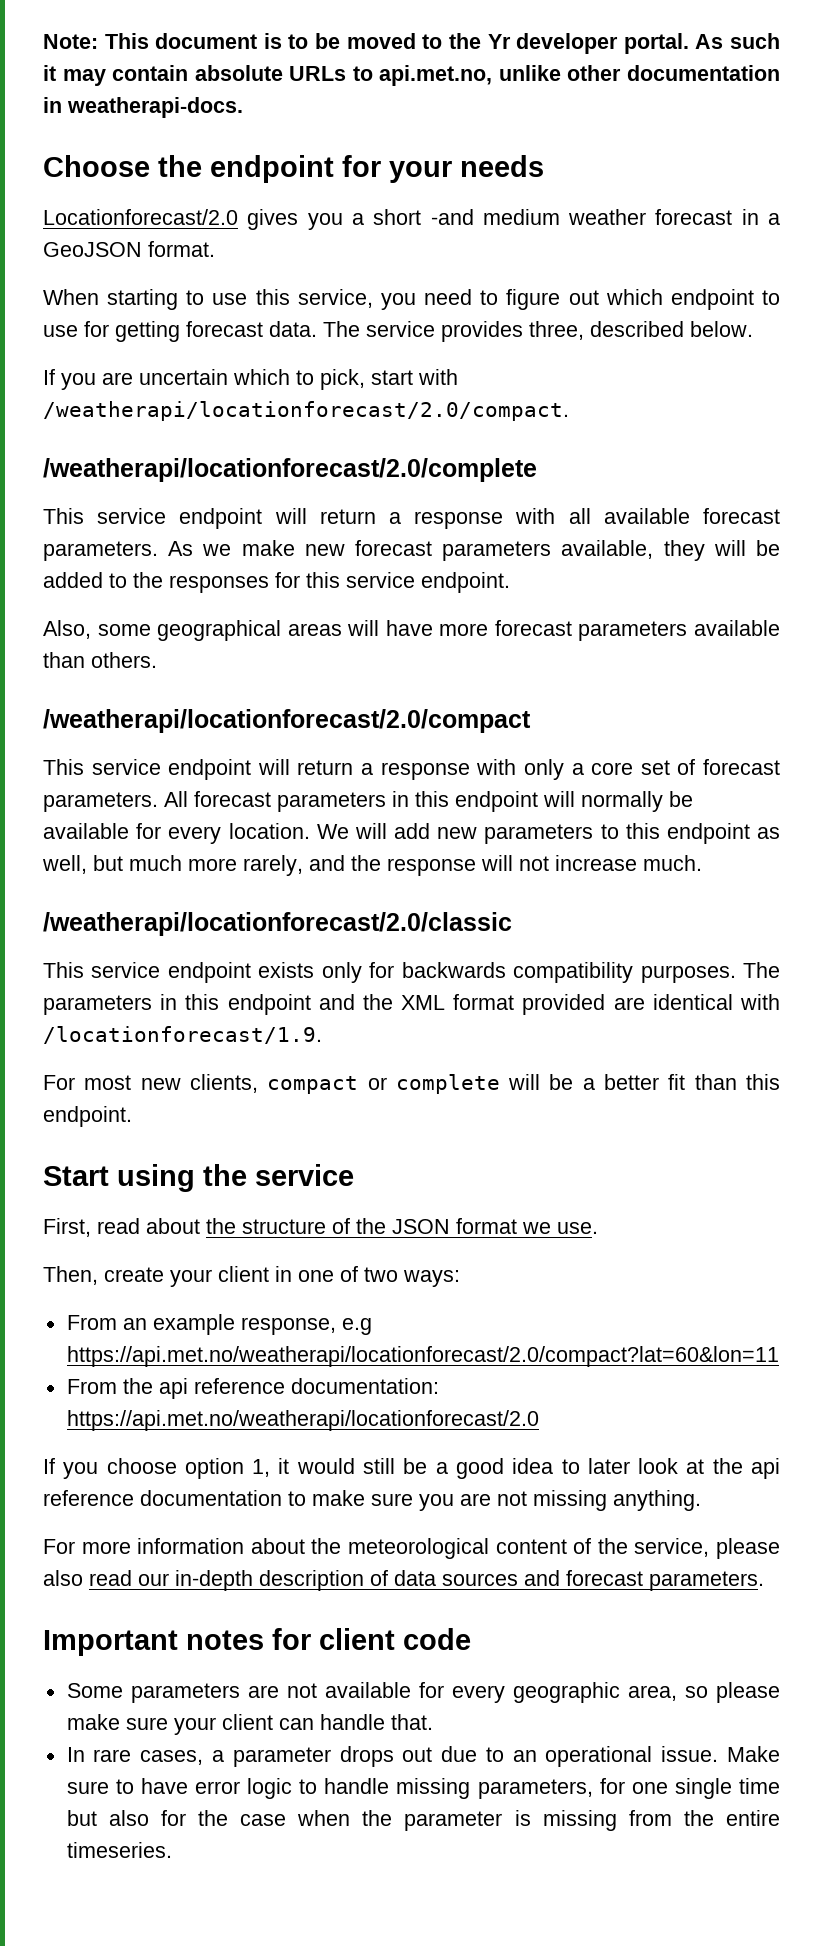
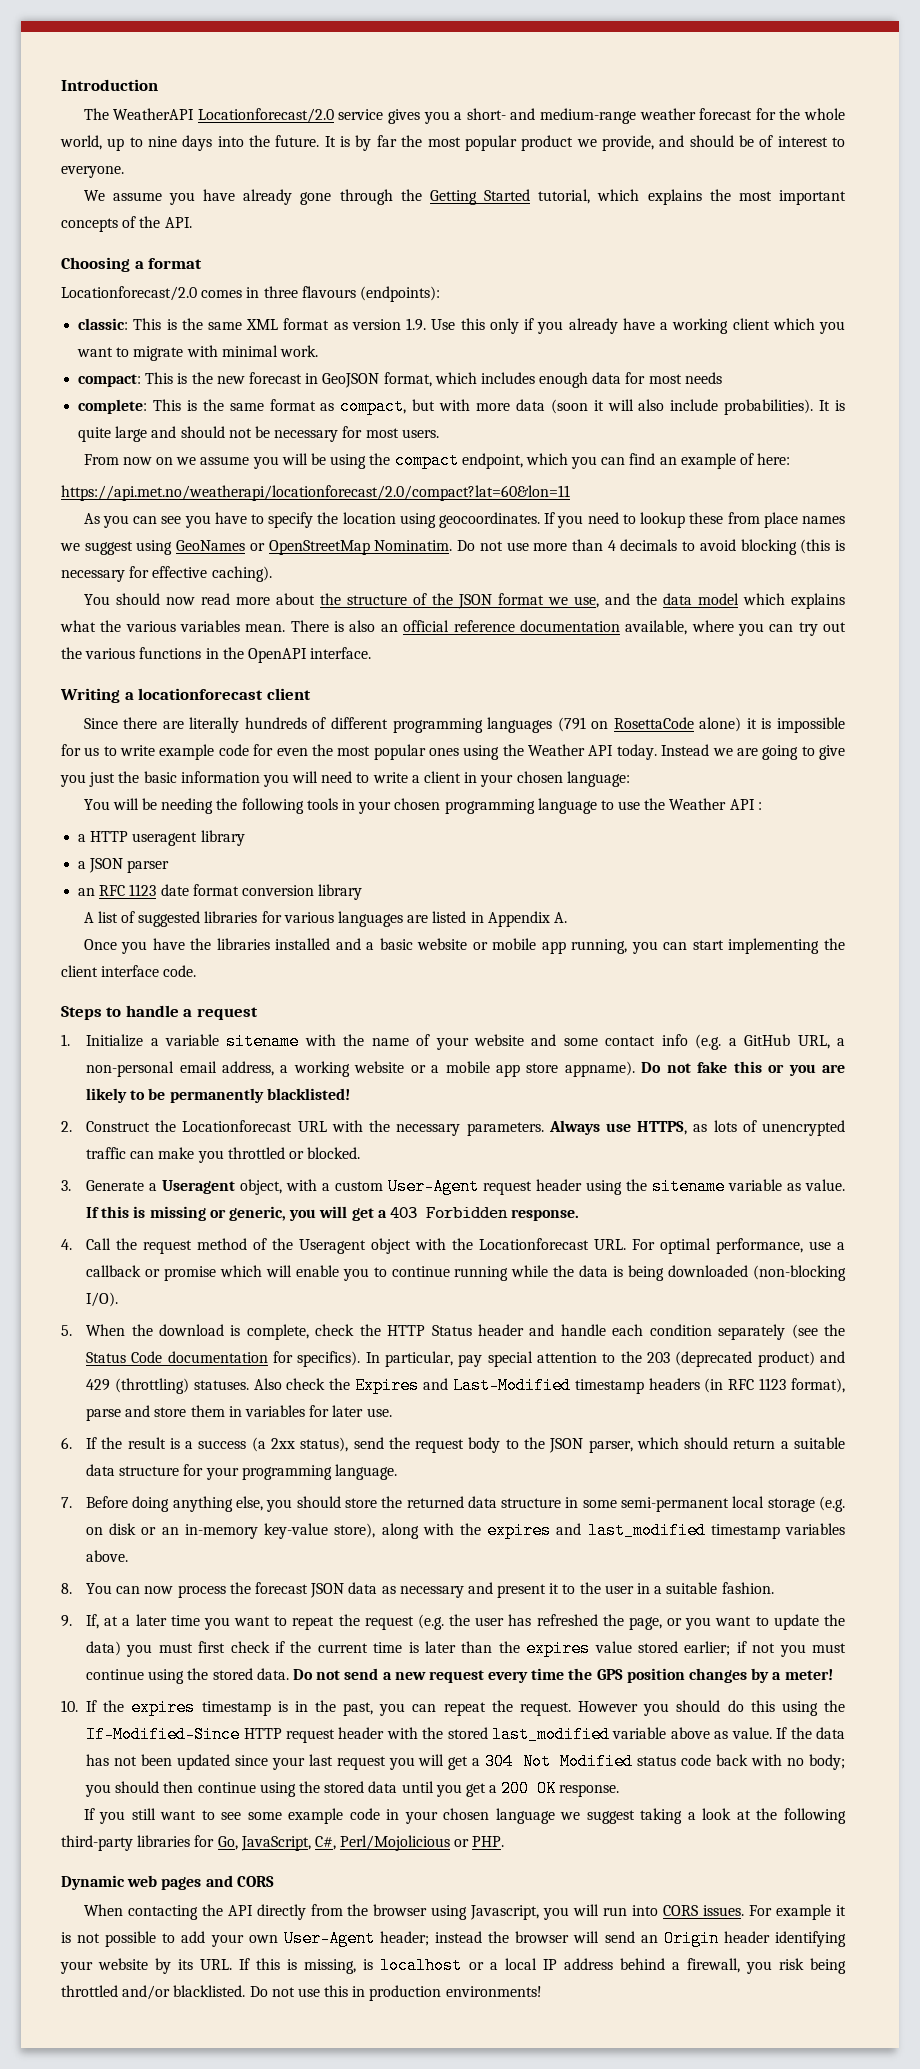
[43,33,781,54] [43,65,780,86] [43,97,243,118] [43,155,544,183] [43,209,780,230] [43,241,215,257] [43,289,781,310] [43,321,753,342] [43,369,458,390] [43,401,569,421] [43,458,537,482] [43,508,781,529] [43,540,781,561] [43,572,510,593] [43,620,780,641] [43,652,157,668] [43,709,531,733] [43,759,781,780] [43,791,693,812] [43,823,780,844] [42,855,702,876] [43,912,512,936] [43,962,781,983] [43,994,780,1015] [43,1026,322,1044] [43,1074,780,1094] [43,1106,132,1127] [43,1164,354,1192] [43,1218,140,1237] Note: This document is to be moved to the Yr developer portal. As such it may contain absolute URLs to api.met.no, unlike other documentation in weatherapi-docs. // Choose the endpoint for your needs // Locationforecast/2.0 gives you a short -and medium weather forecast in a GeoJSON format. // When starting to use this service, you need to figure out which endpoint to use for getting forecast data. The service provides three, described below. // If you are uncertain which to pick, start with /weatherapi/locationforecast/2.0/compact. // /weatherapi/locationforecast/2.0/complete // This service endpoint will return a response with all available forecast parameters. As we make new forecast parameters available, they will be added to the responses for this service endpoint. // Also, some geographical areas will have more forecast parameters available than others. // /weatherapi/locationforecast/2.0/compact // This service endpoint will return a response with only a core set of forecast parameters. All forecast parameters in this endpoint will normally be available for every location. We will add new parameters to this endpoint as well, but much more rarely, and the response will not increase much. // /weatherapi/locationforecast/2.0/classic // This service endpoint exists only for backwards compatibility purposes. The parameters in this endpoint and the XML format provided are identical with /locationforecast/1.9. // For most new clients, compact or complete will be a better fit than this endpoint. // Start using the service // First, read -> [61,79,158,91] [83,108,845,124] [60,135,845,151] [61,166,124,178] [83,189,846,205] [61,216,192,232] [61,257,203,272] [61,286,440,302] [78,318,845,334] [77,345,318,361] [78,372,722,388] [78,398,845,415] [78,426,439,442] [83,452,791,469] [61,485,570,501] [83,512,846,528] [60,539,845,555] [61,566,272,582] [83,593,270,605] Introduction // The WeatherAPI Locationforecast/2.0 service gives you a short- and medium-range weather forecast for the whole world, up to nine days into the future. It is by far the most popular product we provide, and should be of interest to everyone. // We assume you have already gone through the Getting Started tutorial, which explains the most important concepts of the API. // Choosing a format // Locationforecast/2.0 comes in three flavours (endpoints): // classic: This is the same XML format as version 1.9. Use this only if you already have a working client which you want to migrate with minimal work. // compact: This is the new forecast in GeoJSON format, which includes enough data for most needs // complete: This is the same format as compact, but with more data (soon it will also include probabilities). It is quite large and should not be necessary for most users. // From now on we assume you will be using the compact endpoint, which you can find an example of here: // https://api.met.no/weatherapi/locationforecast/2.0/compact?lat=60&lon=11 // As you can see you have to specify the location using geocoordinates. If you need to lookup these from place names we suggest using GeoNames or OpenStreetMap Nominatim. Do not use more than 4 decimals to avoid blocking (this is necessary for effective caching). // You should now read more
[557,1222,598,1234] [43,1266,460,1287] [66,1314,372,1335] [66,1346,779,1367] [66,1378,439,1399] [66,1410,539,1431] [43,1458,780,1479] [43,1490,701,1511] [43,1538,781,1559] [43,1570,764,1591] [43,1628,471,1656] [66,1682,780,1703] [66,1714,433,1735] [66,1746,781,1767] [66,1778,780,1799] [66,1810,780,1831] [66,1842,172,1858] use. // Then, create your client in one of two ways: // From an example response, e.g https://api.met.no/weatherapi/locationforecast/2.0/compact?lat=60&lon=11 // From the api reference documentation: https://api.met.no/weatherapi/locationforecast/2.0 // If you choose option 1, it would still be a good idea to later look at the api reference documentation to make sure you are not missing anything. // For more information about the meteorological content of the service, please also read our in-depth description of data sources and forecast parameters. // Important notes for client code // Some parameters are not available for every geographic area, so please make sure your client can handle that. // In rare cases, a parameter drops out due to an operational issue. Make sure to have error logic to handle missing parameters, for one single time but also for the case when the parameter is missing from the entire timeseries. -> [573,593,846,609] [60,620,847,636] [61,647,372,663] [60,688,311,703] [83,717,845,733] [61,744,846,760] [60,771,630,787] [83,798,762,814] [78,830,245,846] [78,858,170,873] [78,884,363,900] [83,911,567,927] [83,938,845,954] [61,965,197,977] [61,1005,258,1020] [61,1033,845,1050] [86,1061,845,1077] [86,1088,350,1103] [61,1120,845,1136] [86,1147,361,1163] [61,1178,846,1195] [86,1206,580,1221] [61,1238,845,1254] [86,1265,846,1281] [86,1292,119,1307] [61,1324,845,1340] [86,1351,845,1367] [86,1377,845,1394] [86,1405,392,1421] [61,1437,845,1453] [86,1464,397,1480] [61,1496,845,1512] [86,1522,845,1539] [86,1550,129,1562] [61,1582,774,1598] [61,1614,846,1630] [86,1640,846,1657] [86,1668,833,1684] [61,1699,845,1716] [86,1726,845,1743] [86,1753,846,1770] [85,1780,620,1797] [83,1808,846,1824] [61,1835,505,1851] [61,1875,274,1890] [83,1904,846,1920] [61,1930,847,1947] [60,1957,846,1974] [61,1985,542,2001] use, and the data model which explains what the various variables mean. There is also an official reference documentation available, where you can try out the various functions in the OpenAPI interface. // Writing a locationforecast client // Since there are literally hundreds of different programming languages (791 on RosettaCode alone) it is impossible for us to write example code for even the most popular ones using the Weather API today. Instead we are going to give you just the basic information you will need to write a client in your chosen language: // You will be needing the following tools in your chosen programming language to use the Weather API : // a HTTP useragent library // a JSON parser // an RFC 1123 date format conversion library // A list of suggested libraries for various languages are listed in Appendix A. // Once you have the libraries installed and a basic website or mobile app running, you can start implementing the client interface code. // Steps to handle a request // 1. Initialize a variable sitename with the name of your website and some contact info (e.g. a GitHub URL, a non-personal email address, a working website or a mobile app store appname). Do not fake this or you are likely to be permanently blacklisted! // 2. Construct the Locationforecast URL with the necessary parameters. Always use HTTPS, as lots of unencrypted traffic can make you throttled or blocked. // 3. Generate a Useragent object, with a custom User-Agent request header using the sitename variable as value. If this is missing or generic, you will get a 403 Forbidden response. // 4. Call the request method of the Useragent object with the Locationforecast URL. For optimal performance, use a callback or promise which will enable you to continue running while the data is being downloaded (non-blocking I/O). // 5. When the download is complete, check the HTTP Status header and handle each condition separately (see the Status Code documentation for specifics). In particular, pay special attention to the 203 (deprecated product) and 429 (throttling) statuses. Also check the Expires and Last-Modified timestamp headers (in RFC 1123 format), parse and store them in variables for later use. // 6. If the result is a success (a 2xx status), send the request body to the JSON parser, which should return a suitable data structure for your programming language. // 7. Before doing anything else, you should store the returned data structure in some semi-permanent local storage (e.g. on disk or an in-memory key-value store), along with the expires and last_modified timestamp variables above. // 8. You can now process the forecast JSON data as necessary and present it to the user in a suitable fashion. // 9. If, at a later time you want to repeat the request (e.g. the user has refreshed the page, or you want to update the data) you must first check if the current time is later than the expires value stored earlier; if not you must continue using the stored data. Do not send a new request every time the GPS position changes by a meter! // 10. If the expires timestamp is in the past, you can repeat the request. However you should do this using the If-Modified-Since HTTP request header with the stored last_modified variable above as value. If the data has not been updated since your last request you will get a 304 Not Modified status code back with no body; you should then continue using the stored data until you get a 200 OK response. // If you still want to see some example code in your chosen language we suggest taking a look at the following third-party libraries for Go, JavaScript, C#, Perl/Mojolicious or PHP. // Dynamic web pages and CORS // When contacting the API directly from the browser using Javascript, you will run into CORS issues. For example it is not possible to add your own User-Agent header; instead the browser will send an Origin header identifying your website by its URL. If this is missing, is localhost or a local IP address behind a firewall, you risk being throttled and/or blacklisted. Do not use this in production environments!

